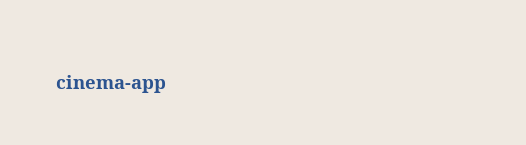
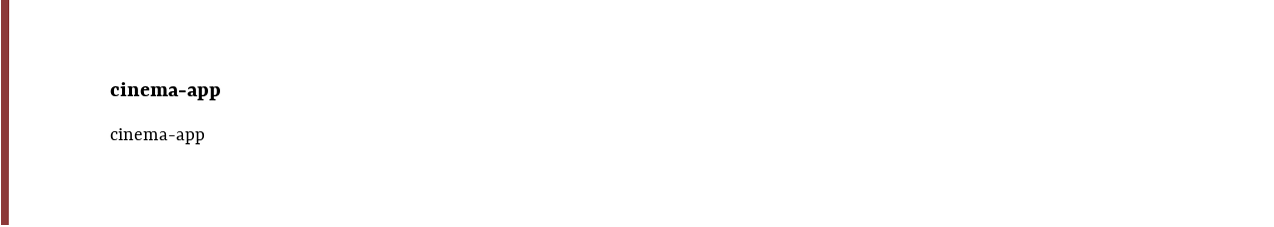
[56,75,166,93] cinema-app -> [110,82,222,101] [109,128,205,145] cinema-app // cinema-app

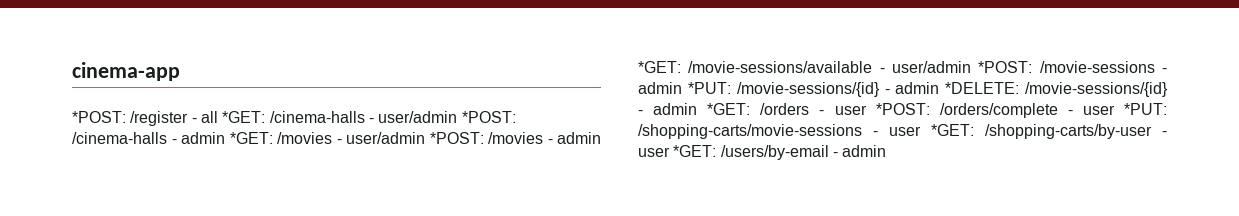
[109,128,205,145] cinema-app -> [72,111,516,126] [72,132,601,144] [638,61,1167,73] [638,82,1168,97] [638,103,1167,118] [638,124,1167,139] [638,145,887,160] *POST: /register - all *GET: /cinema-halls - user/admin *POST: /cinema-halls - admin *GET: /movies - user/admin *POST: /movies - admin *GET: /movie-sessions/available - user/admin *POST: /movie-sessions - admin *PUT: /movie-sessions/{id} - admin *DELETE: /movie-sessions/{id} - admin *GET: /orders - user *POST: /orders/complete - user *PUT: /shopping-carts/movie-sessions - user *GET: /shopping-carts/by-user - user *GET: /users/by-email - admin

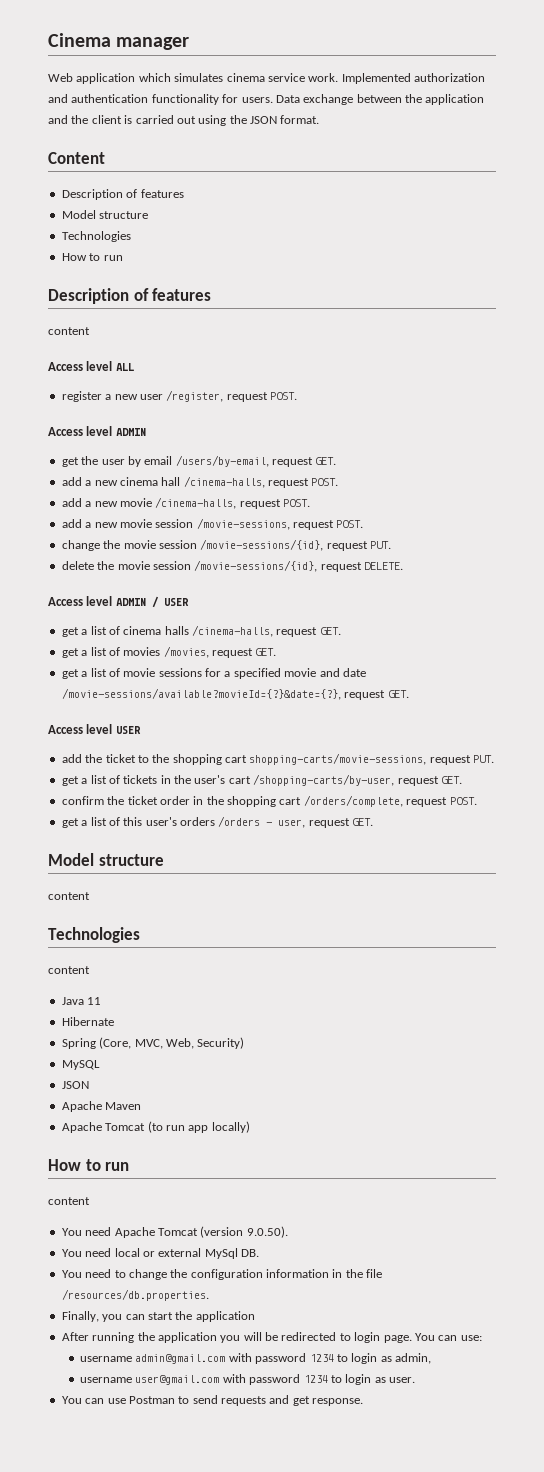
[72,62,180,81] [72,111,516,126] [72,132,601,144] [638,61,1167,73] [638,82,1168,97] [638,103,1167,118] [638,124,1167,139] [638,145,887,160] cinema-app // *POST: /register - all *GET: /cinema-halls - user/admin *POST: /cinema-halls - admin *GET: /movies - user/admin *POST: /movies - admin *GET: /movie-sessions/available - user/admin *POST: /movie-sessions - admin *PUT: /movie-sessions/{id} - admin *DELETE: /movie-sessions/{id} - admin *GET: /orders - user *POST: /orders/complete - user *PUT: /shopping-carts/movie-sessions - user *GET: /shopping-carts/by-user - user *GET: /users/by-email - admin -> [48,33,190,50] [48,73,485,84] [48,94,485,105] [48,115,320,126] [48,152,105,164] [61,189,184,200] [61,210,149,219] [61,231,131,242] [61,253,123,261] [48,288,212,304] [48,327,90,335] [48,361,134,371] [61,390,297,402] [48,426,146,436] [61,455,337,467] [61,476,339,488] [61,497,310,509] [61,518,364,530] [61,539,391,551] [61,560,403,572] [48,596,189,608] [61,625,341,637] [61,646,277,658] [61,668,366,679] [61,688,409,700] [48,724,141,734] [61,753,495,765] [61,774,462,786] [61,795,477,807] [61,816,374,828] [48,853,164,866] [48,892,90,900] [48,927,140,943] [48,966,90,974] [61,997,102,1005] [61,1017,114,1026] [61,1037,245,1049] [61,1060,100,1070] [61,1081,89,1089] [61,1101,142,1112] [61,1121,250,1133] [48,1159,130,1171] [48,1197,90,1205] [61,1226,288,1238] [61,1248,259,1259] [61,1269,383,1280] [61,1289,209,1301] [61,1311,255,1322] [61,1332,482,1343] [80,1353,432,1364] [80,1374,416,1385] [61,1395,364,1406] Cinema manager // Web application which simulates cinema service work. Implemented authorization and authentication functionality for users. Data exchange between the application and the client is carried out using the JSON format. // Content // Description of features // Model structure // Technologies // How to run // Description of features // content // Access level ALL // register a new user /register, request POST. // Access level ADMIN // get the user by email /users/by-email, request GET. // add a new cinema hall /cinema-halls, request POST. // add a new movie /cinema-halls, request POST. // add a new movie session /movie-sessions, request POST. // change the movie session /movie-sessions/{id}, request PUT. // delete the movie session /movie-sessions/{id}, request DELETE. // Access level ADMIN / USER // get a list of cinema halls /cinema-halls, request GET. // get a list of movies /movies, request GET. // get a list of movie sessions for a specified movie and date /movie-sessions/available?movieId={?}&date={?}, request GET. // Access level USER // add the ticket to the shopping cart shopping-carts/movie-sessions, request PUT. // get a list of tickets in the user's cart /shopping-carts/by-user, request GET. // confirm the ticket order in the shopping cart /orders/complete, request POST. // get a list of this user's orders /orders - user, request GET. // Model structure // content // Technologies // content // Java 11 // Hibernate // Spring (Core, MVC, Web, Security) // MySQL // JSON // Apache Maven // Apache Tomcat (to run app locally) // How to run // content // You need Apache Tomcat (version 9.0.50). // You need local or external MySql DB. // You need to change the configuration information in the file /resources/db.properties. // Finally, you can start the application // After running the application you will be redirected to login page. You can use: // username admin@gmail.com with password 1234 to login as admin, // username user@gmail.com with password 1234 to login as user. // You can use Postman to send requests and get response.

